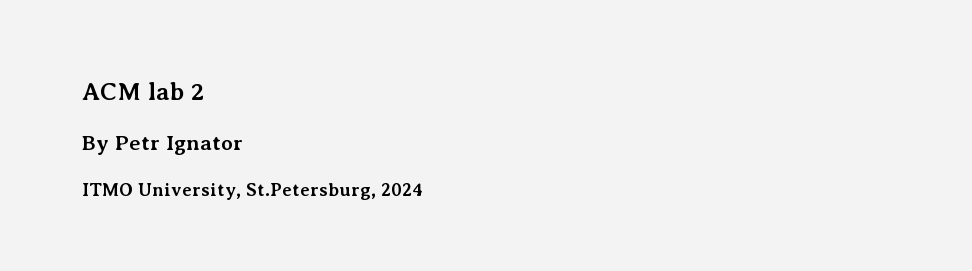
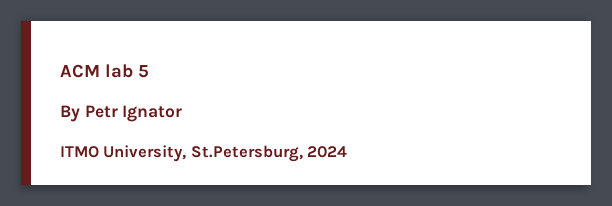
[190,84,204,100] 2 -> [138,65,149,78] 5

